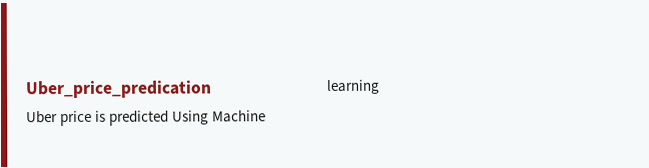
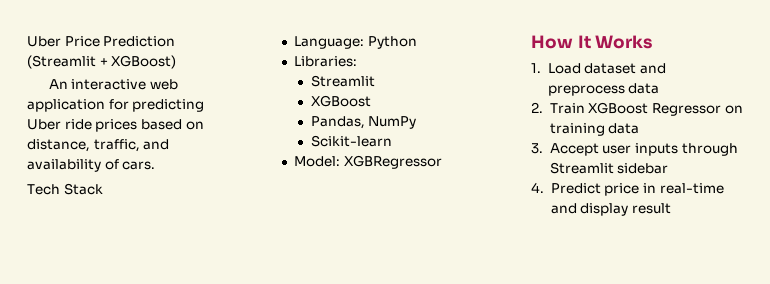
[25,80,212,99] [26,110,267,127] [326,79,380,94] Uber_price_predication // Uber price is predicted Using Machine learning -> [27,36,176,47] [27,55,177,69] [48,79,179,90] [27,99,205,112] [27,119,204,132] [27,139,170,152] [27,159,156,172] [27,183,103,195] [293,36,417,49] [293,56,357,67] [310,75,375,87] [310,95,371,107] [310,116,417,129] [310,135,392,147] [293,155,442,169] [531,35,653,49] [531,63,667,74] [547,83,660,96] [531,102,743,116] [549,123,640,136] [531,143,738,156] [549,162,669,174] [531,182,724,196] [550,203,672,216] Uber Price Prediction (Streamlit + XGBoost) // An interactive web application for predicting Uber ride prices based on distance, traffic, and availability of cars. // Tech Stack // Language: Python // Libraries: // Streamlit // XGBoost // Pandas, NumPy // Scikit-learn // Model: XGBRegressor // How It Works // 1. Load dataset and preprocess data // 2. Train XGBoost Regressor on training data // 3. Accept user inputs through Streamlit sidebar // 4. Predict price in real-time and display result

